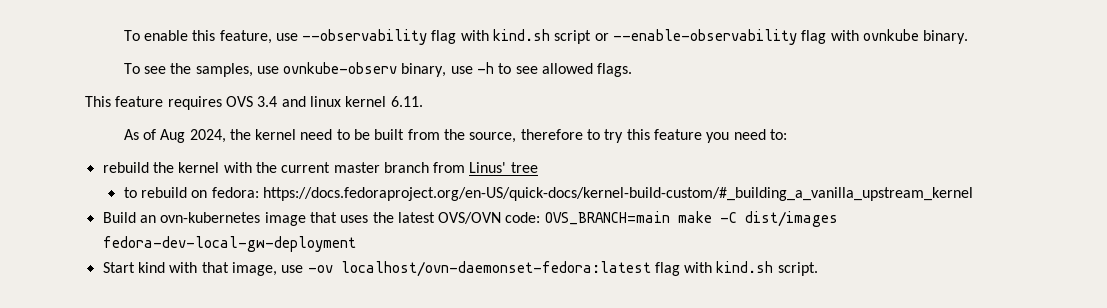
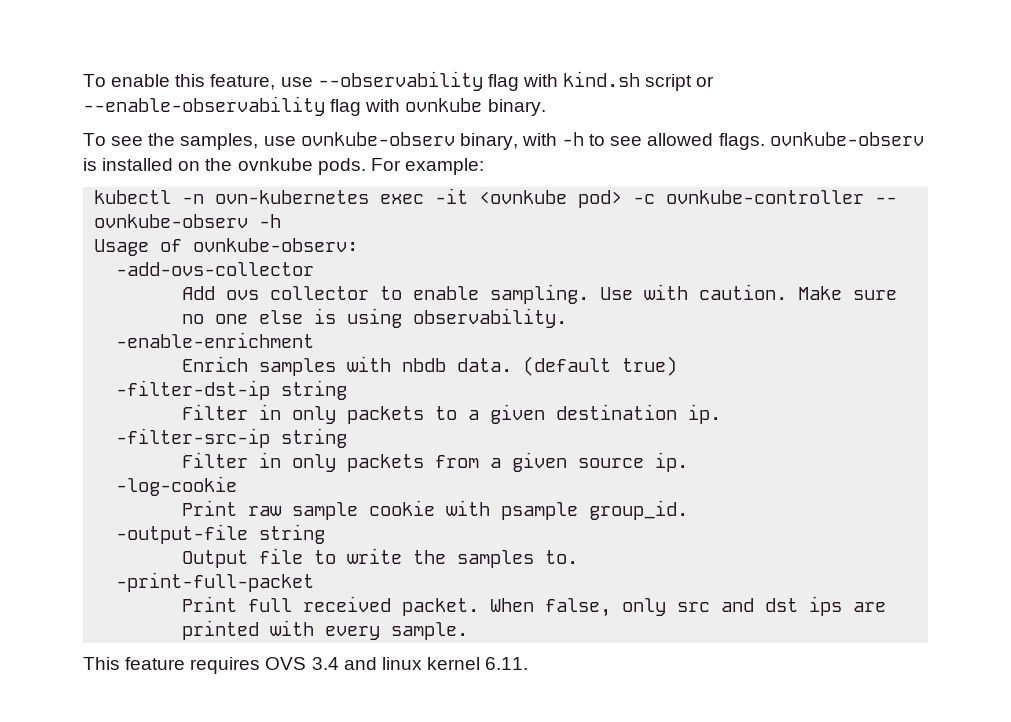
[450,66,473,74] use -> [521,133,557,146] with
(633, 70) none -> [769,132,924,146] [83,158,484,175] [94,188,898,208] [94,214,282,228] [94,238,359,256] [116,262,315,276] [182,284,898,304] [182,308,568,328] [116,332,315,348] [182,356,678,376] [116,380,348,400] [182,404,722,424] [116,428,348,448] [182,452,689,472] [116,476,238,496] [182,500,689,520] [116,524,326,544] [182,548,579,568] [116,572,315,592] [182,596,887,617] [182,620,469,640] ovnkube-observ is installed on the ovnkube pods. For example: // kubectl -n ovn-kubernetes exec -it <ovnkube pod> -c ovnkube-controller -- ovnkube-observ -h // Usage of ovnkube-observ: // -add-ovs-collector // Add ovs collector to enable sampling. Use with caution. Make sure no one else is using observability. // -enable-enrichment // Enrich samples with nbdb data. (default true) // -filter-dst-ip string // Filter in only packets to a given destination ip. // -filter-src-ip string // Filter in only packets from a given source ip. // -log-cookie // Print raw sample cookie with psample group_id. // -output-file string // Output file to write the samples to. // -print-full-packet // Print full received packet. When false, only src and dst ips are printed with every sample.
[123,129,787,143] [102,162,538,173] [123,187,973,201] [102,211,838,227] [102,236,356,252] [102,261,818,277] // As of Aug 2024, the kernel need to be built from the source, therefore to try this feature you need to: // rebuild the kernel with the current master branch from Linus' tree // to rebuild on fedora: https://docs.fedoraproject.org/en-US/quick-docs/kernel-build-custom/#_building_a_vanilla_upstream_kernel // Build an ovn-kubernetes image that uses the latest OVS/OVN code: OVS_BRANCH=main make -C dist/images fedora-dev-local-gw-deployment // Start kind with that image, use -ov localhost/ovn-daemonset-fedora:latest flag with kind.sh script. -> (529, 663) none

